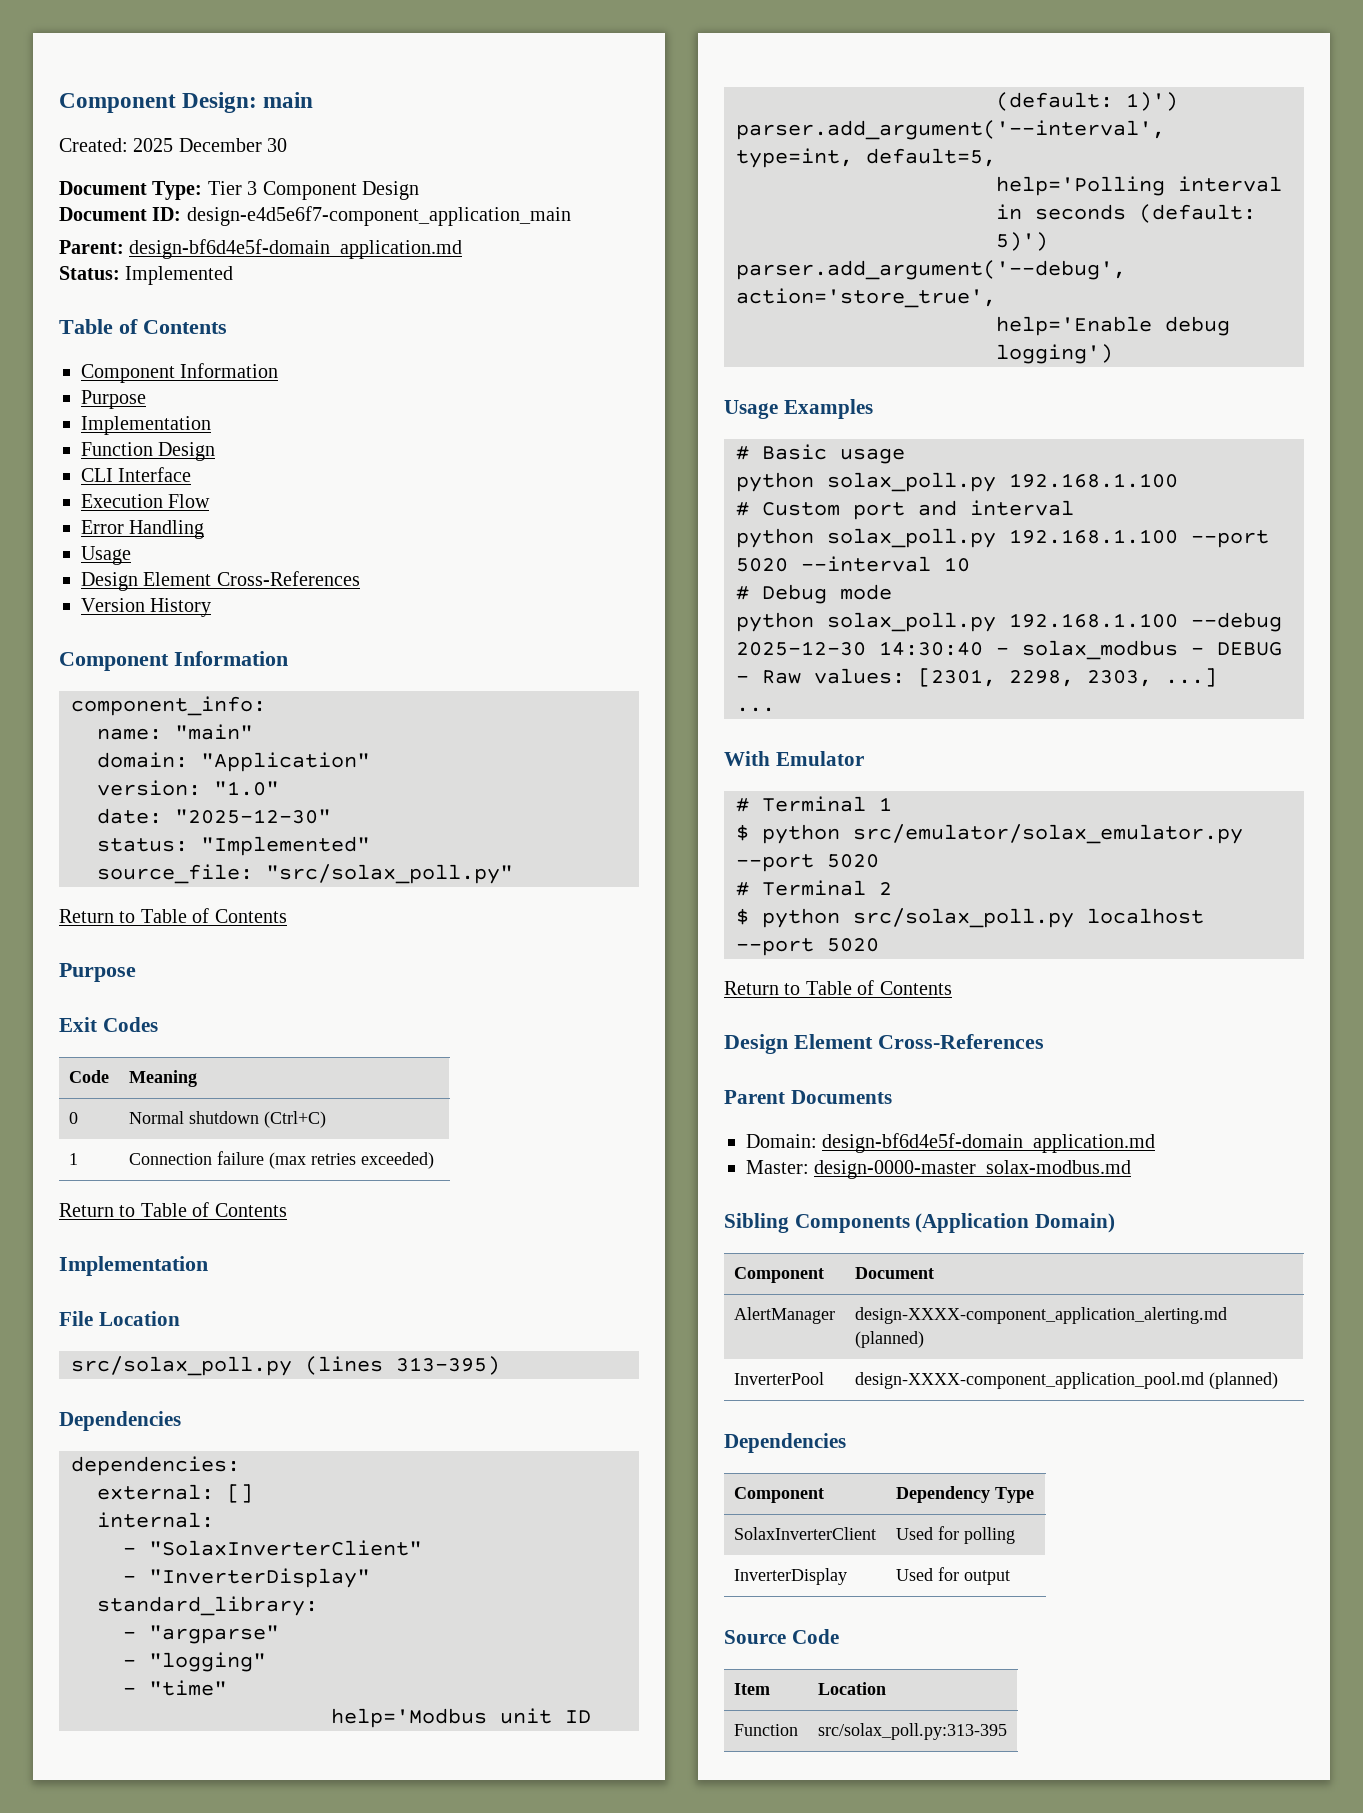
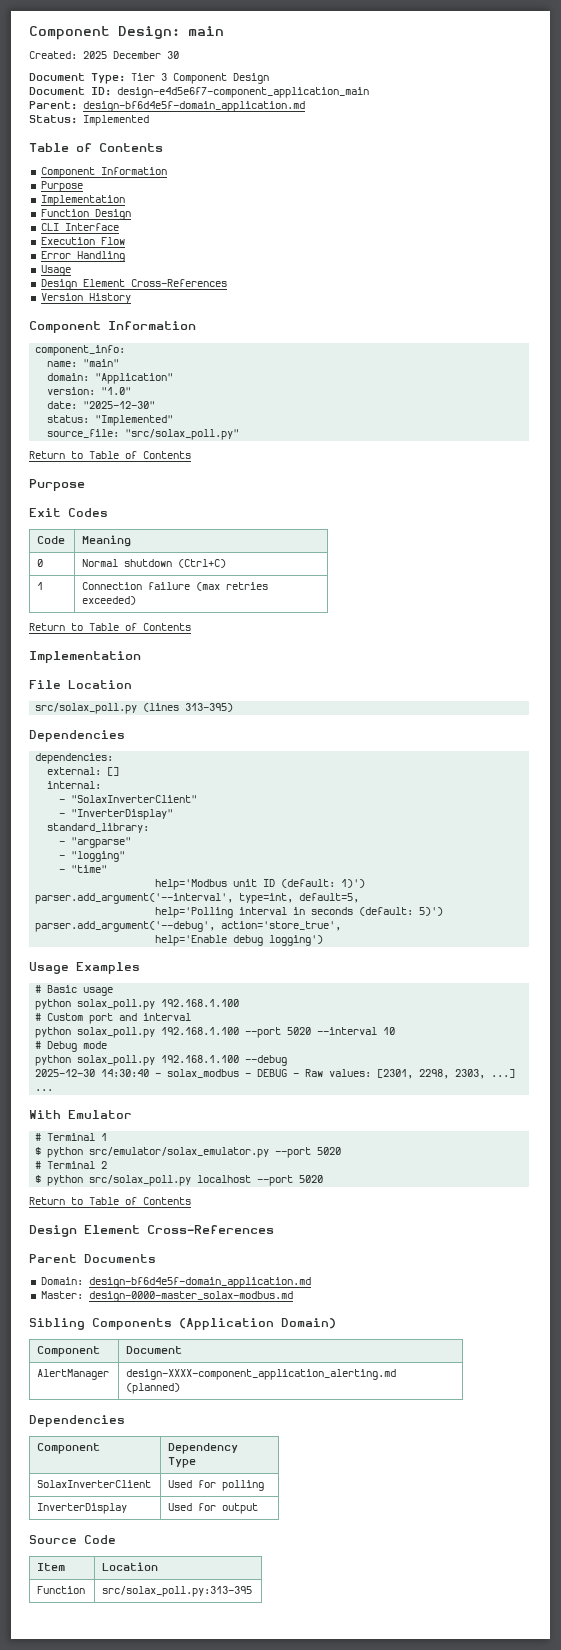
[733,1372,824,1385] [854,1372,1278,1389] // InverterPool | design-XXXX-component_application_pool.md (planned) -> (181, 1388) none

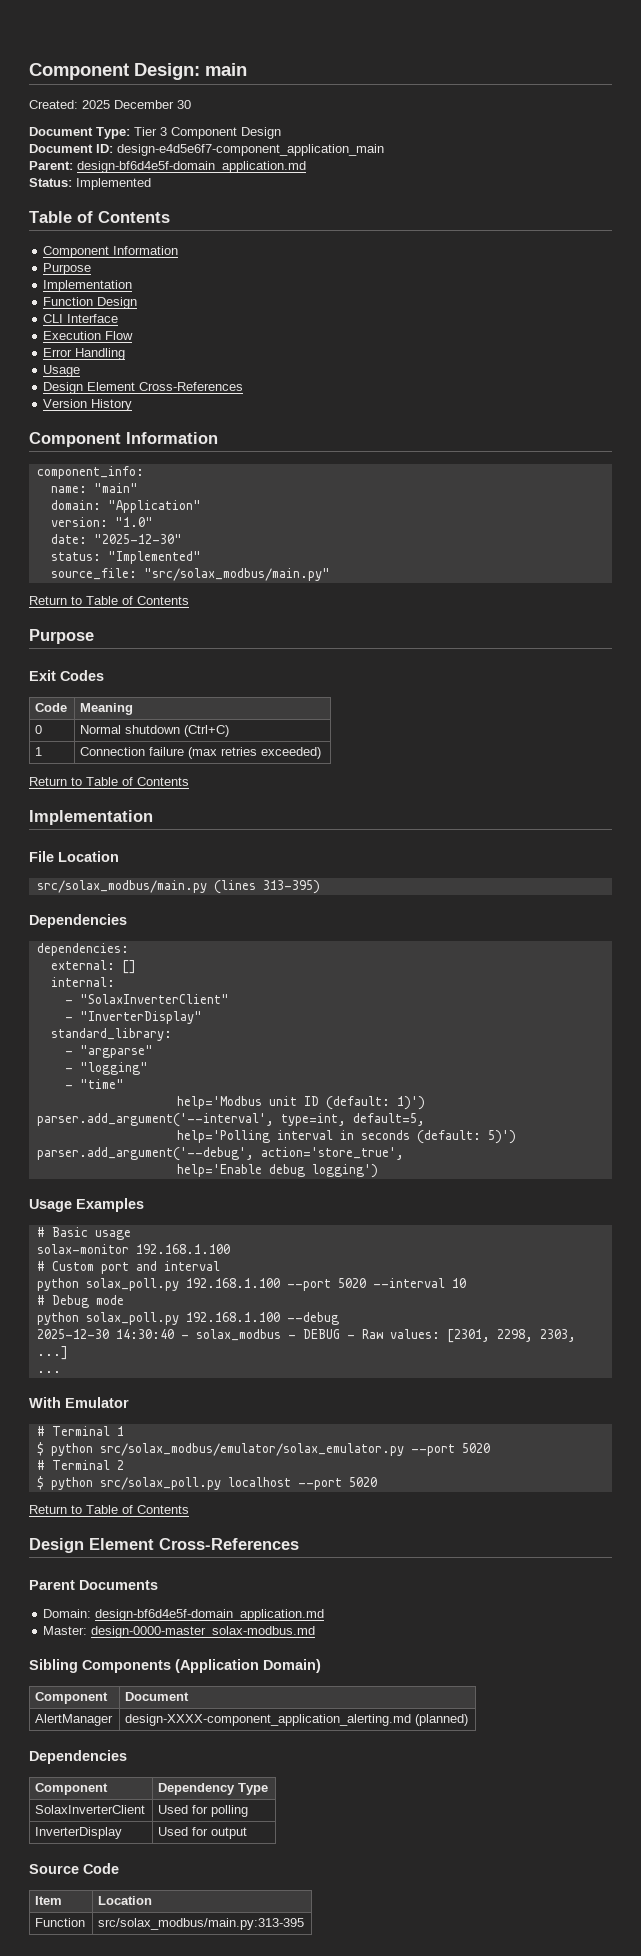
[125,429,240,440] "src/solax_poll.py" -> [143,568,330,581] "src/solax_modbus/main.py"
[35,703,138,714] src/solax_poll.py -> [36,880,207,893] src/solax_modbus/main.py
[35,999,156,1010] python solax_poll.py -> [36,1244,129,1254] solax-monitor
[89,1147,270,1158] src/emulator/solax_emulator.py -> [99,1443,404,1456] src/solax_modbus/emulator/solax_emulator.py
[102,1586,253,1597] src/solax_poll.py:313-395 -> [98,1918,305,1930] src/solax_modbus/main.py:313-395

